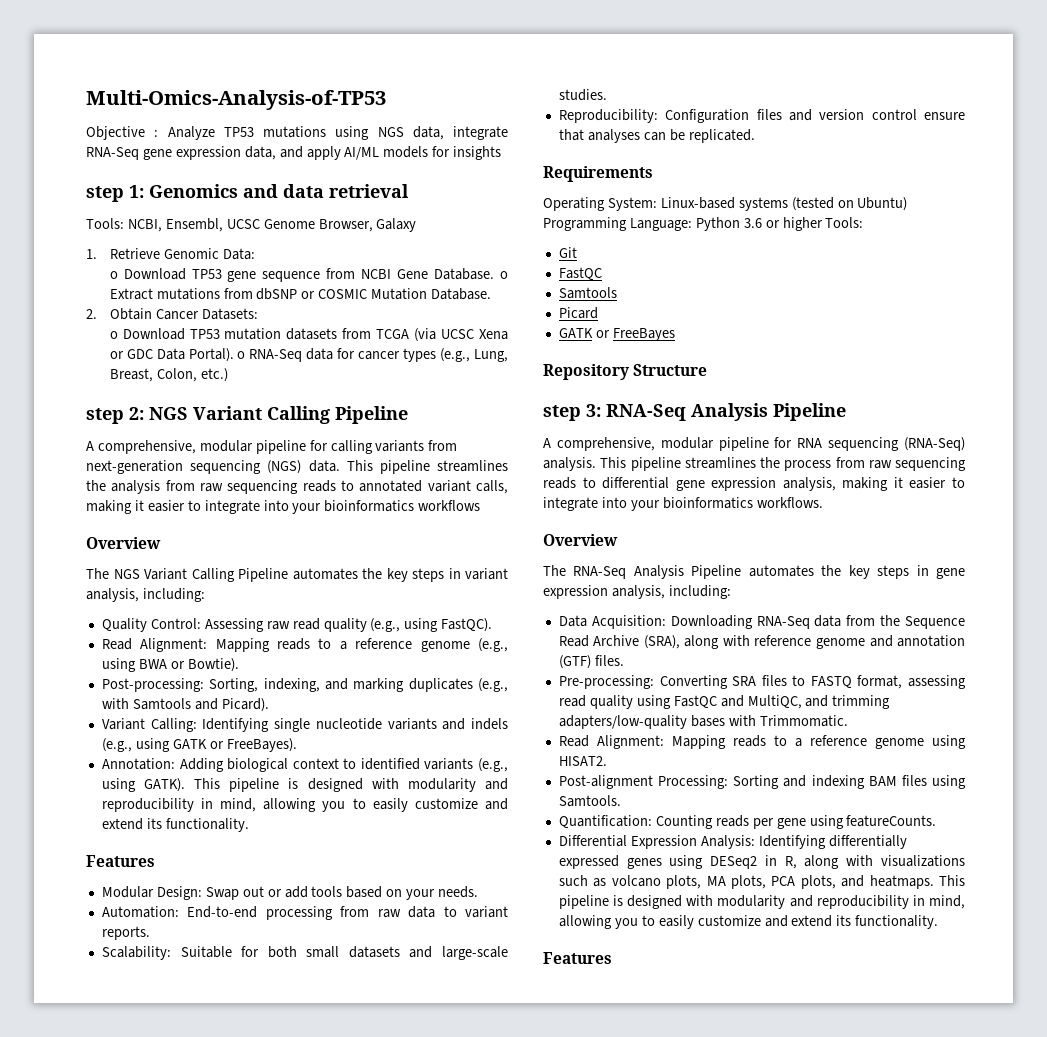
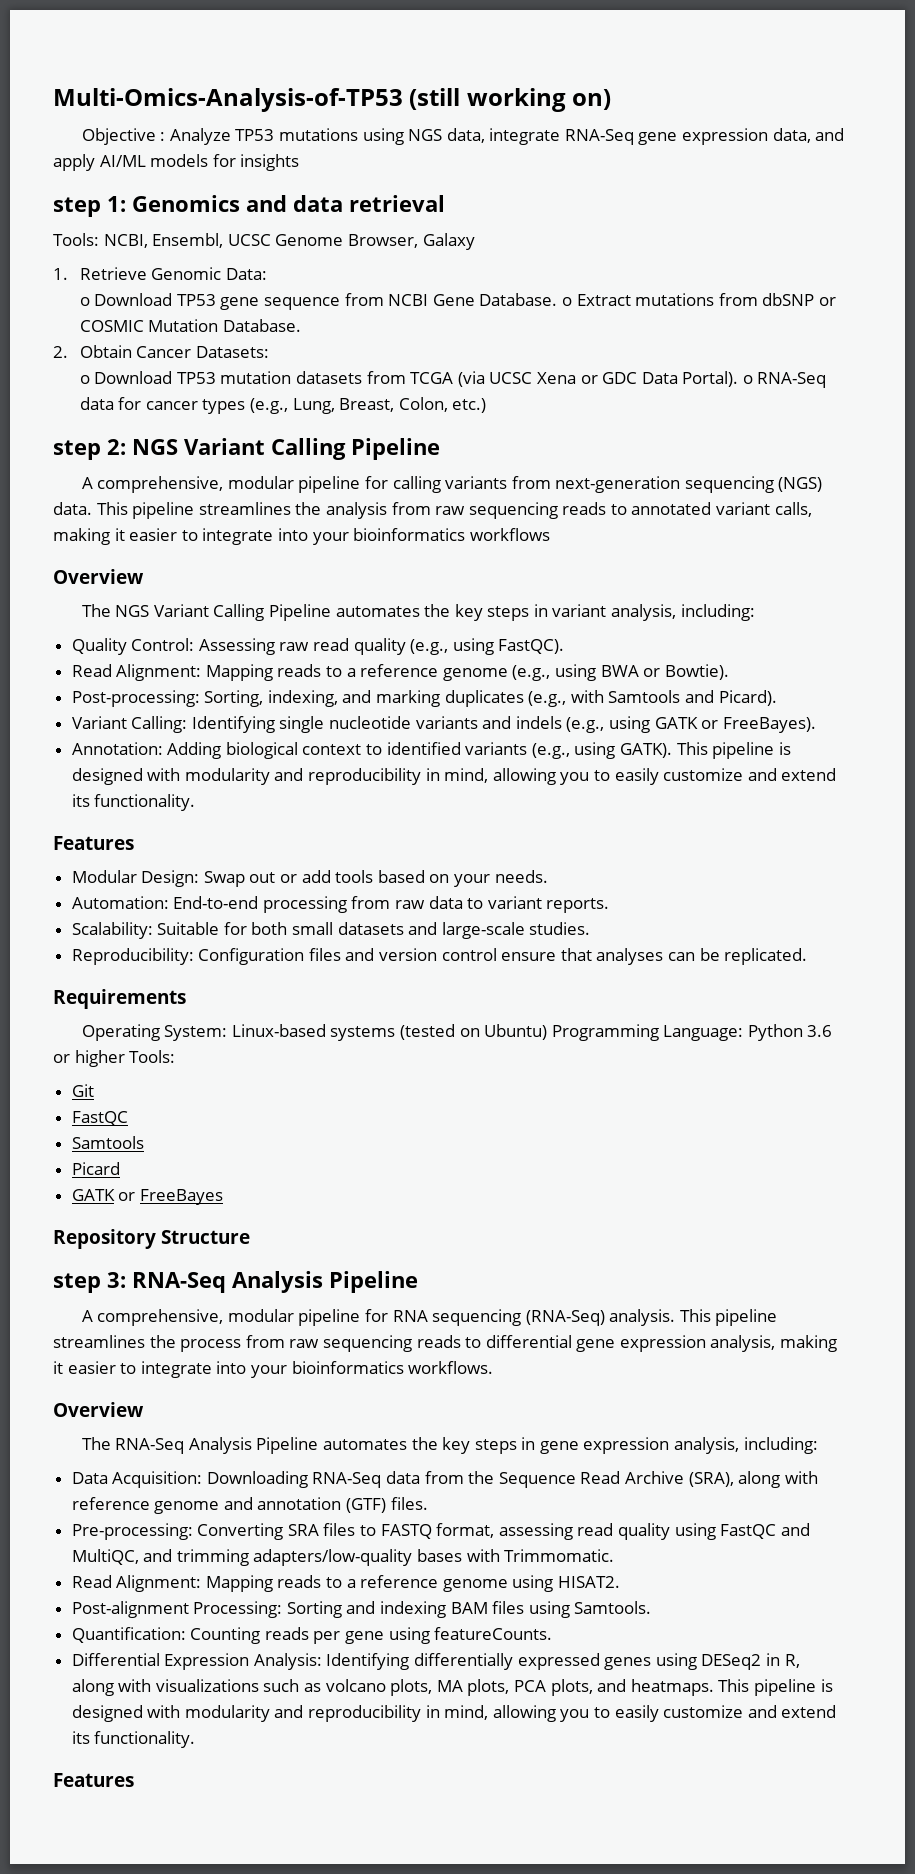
(386, 100) none -> [409,88,612,112] (still working on)

